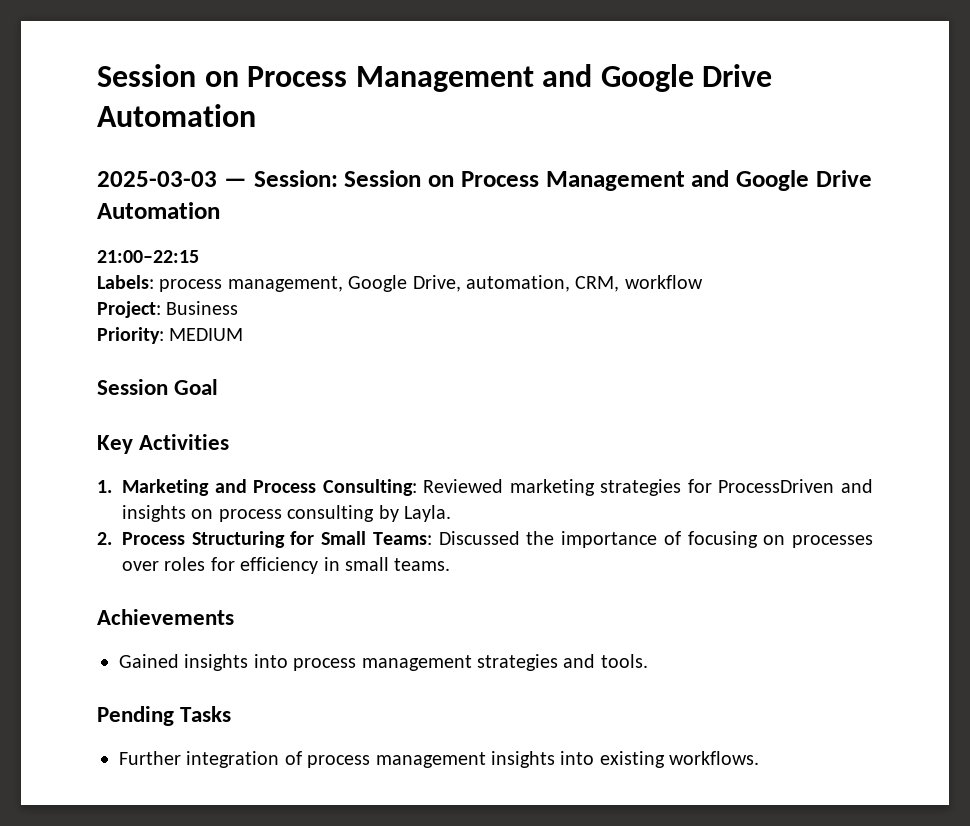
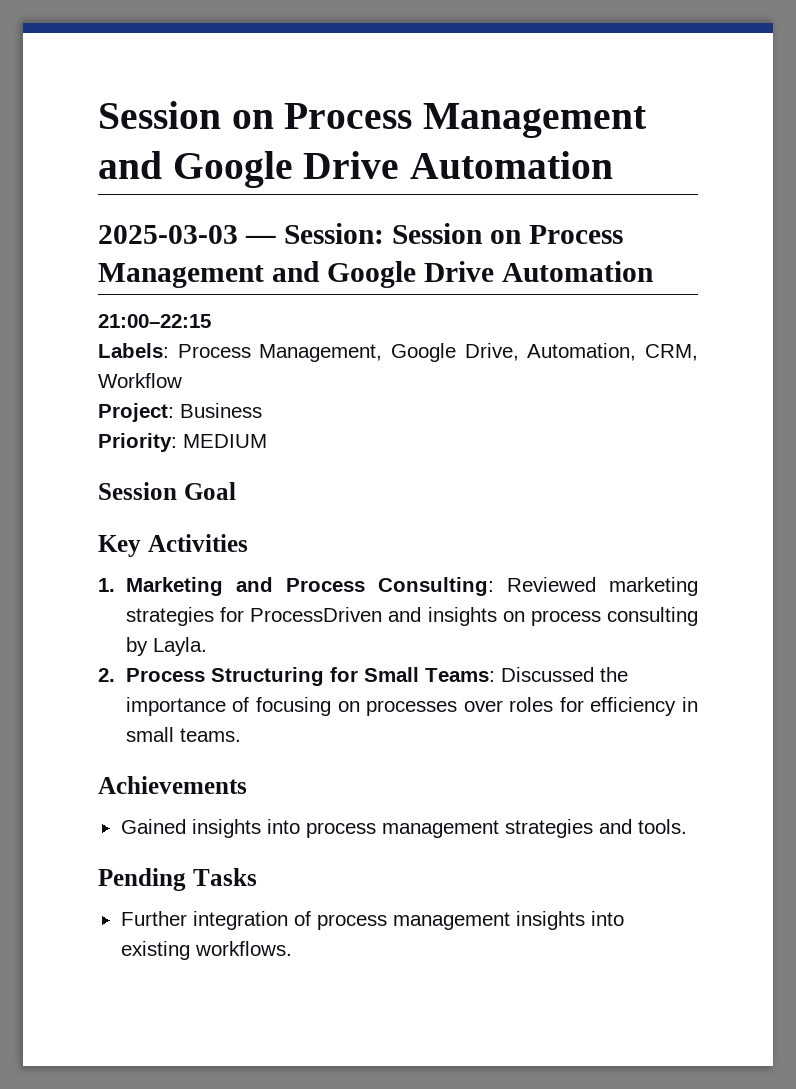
[159,275,703,292] process management, Google Drive, automation, CRM, workflow -> [177,343,699,362] [98,373,182,388] Process Management, Google Drive, Automation, CRM, Workflow

